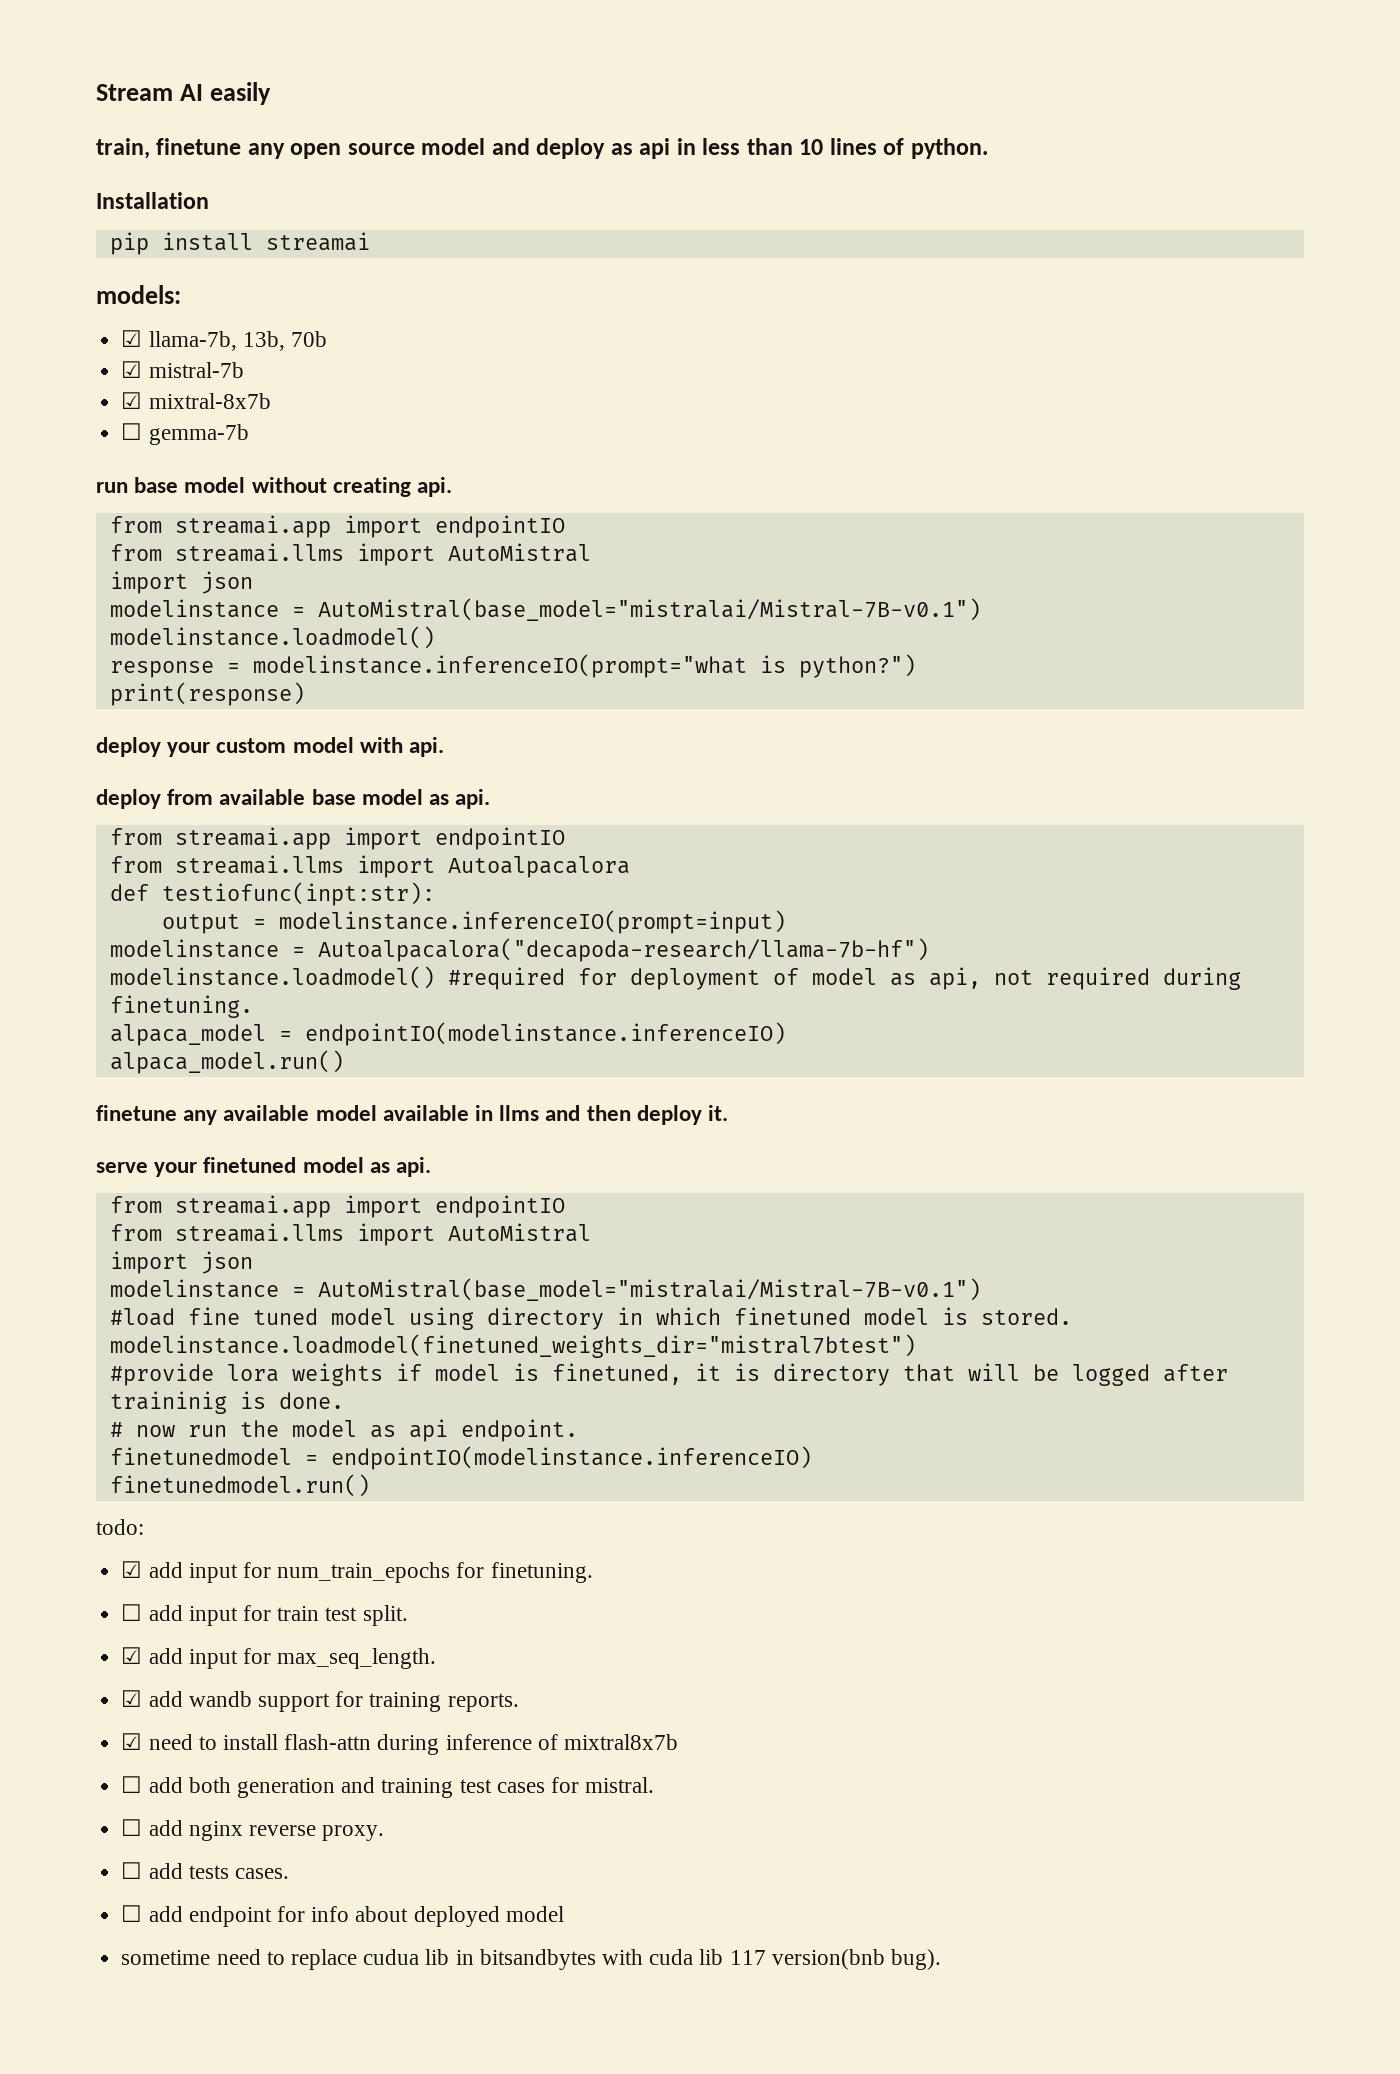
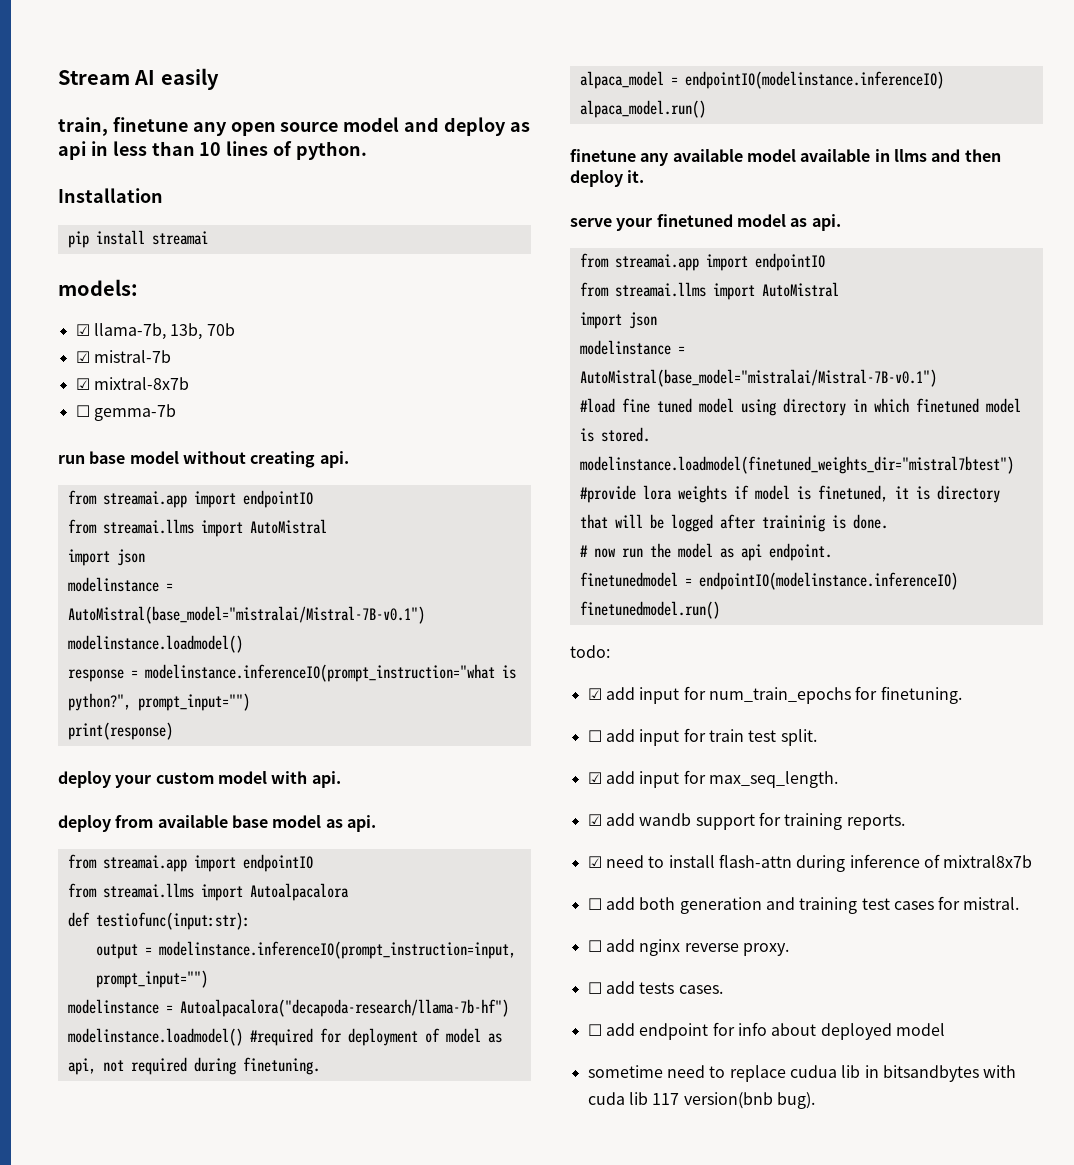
[252,654,916,678] modelinstance.inferenceIO(prompt="what is python?") -> [144,664,516,682] [67,693,250,711] modelinstance.inferenceIO(prompt_instruction="what is python?", prompt_input="")
[161,882,435,906] testiofunc(inpt:str): -> [95,912,250,930] testiofunc(input:str):
[278,910,786,934] modelinstance.inferenceIO(prompt=input) -> [158,941,516,959] [95,970,208,988] modelinstance.inferenceIO(prompt_instruction=input, prompt_input="")

